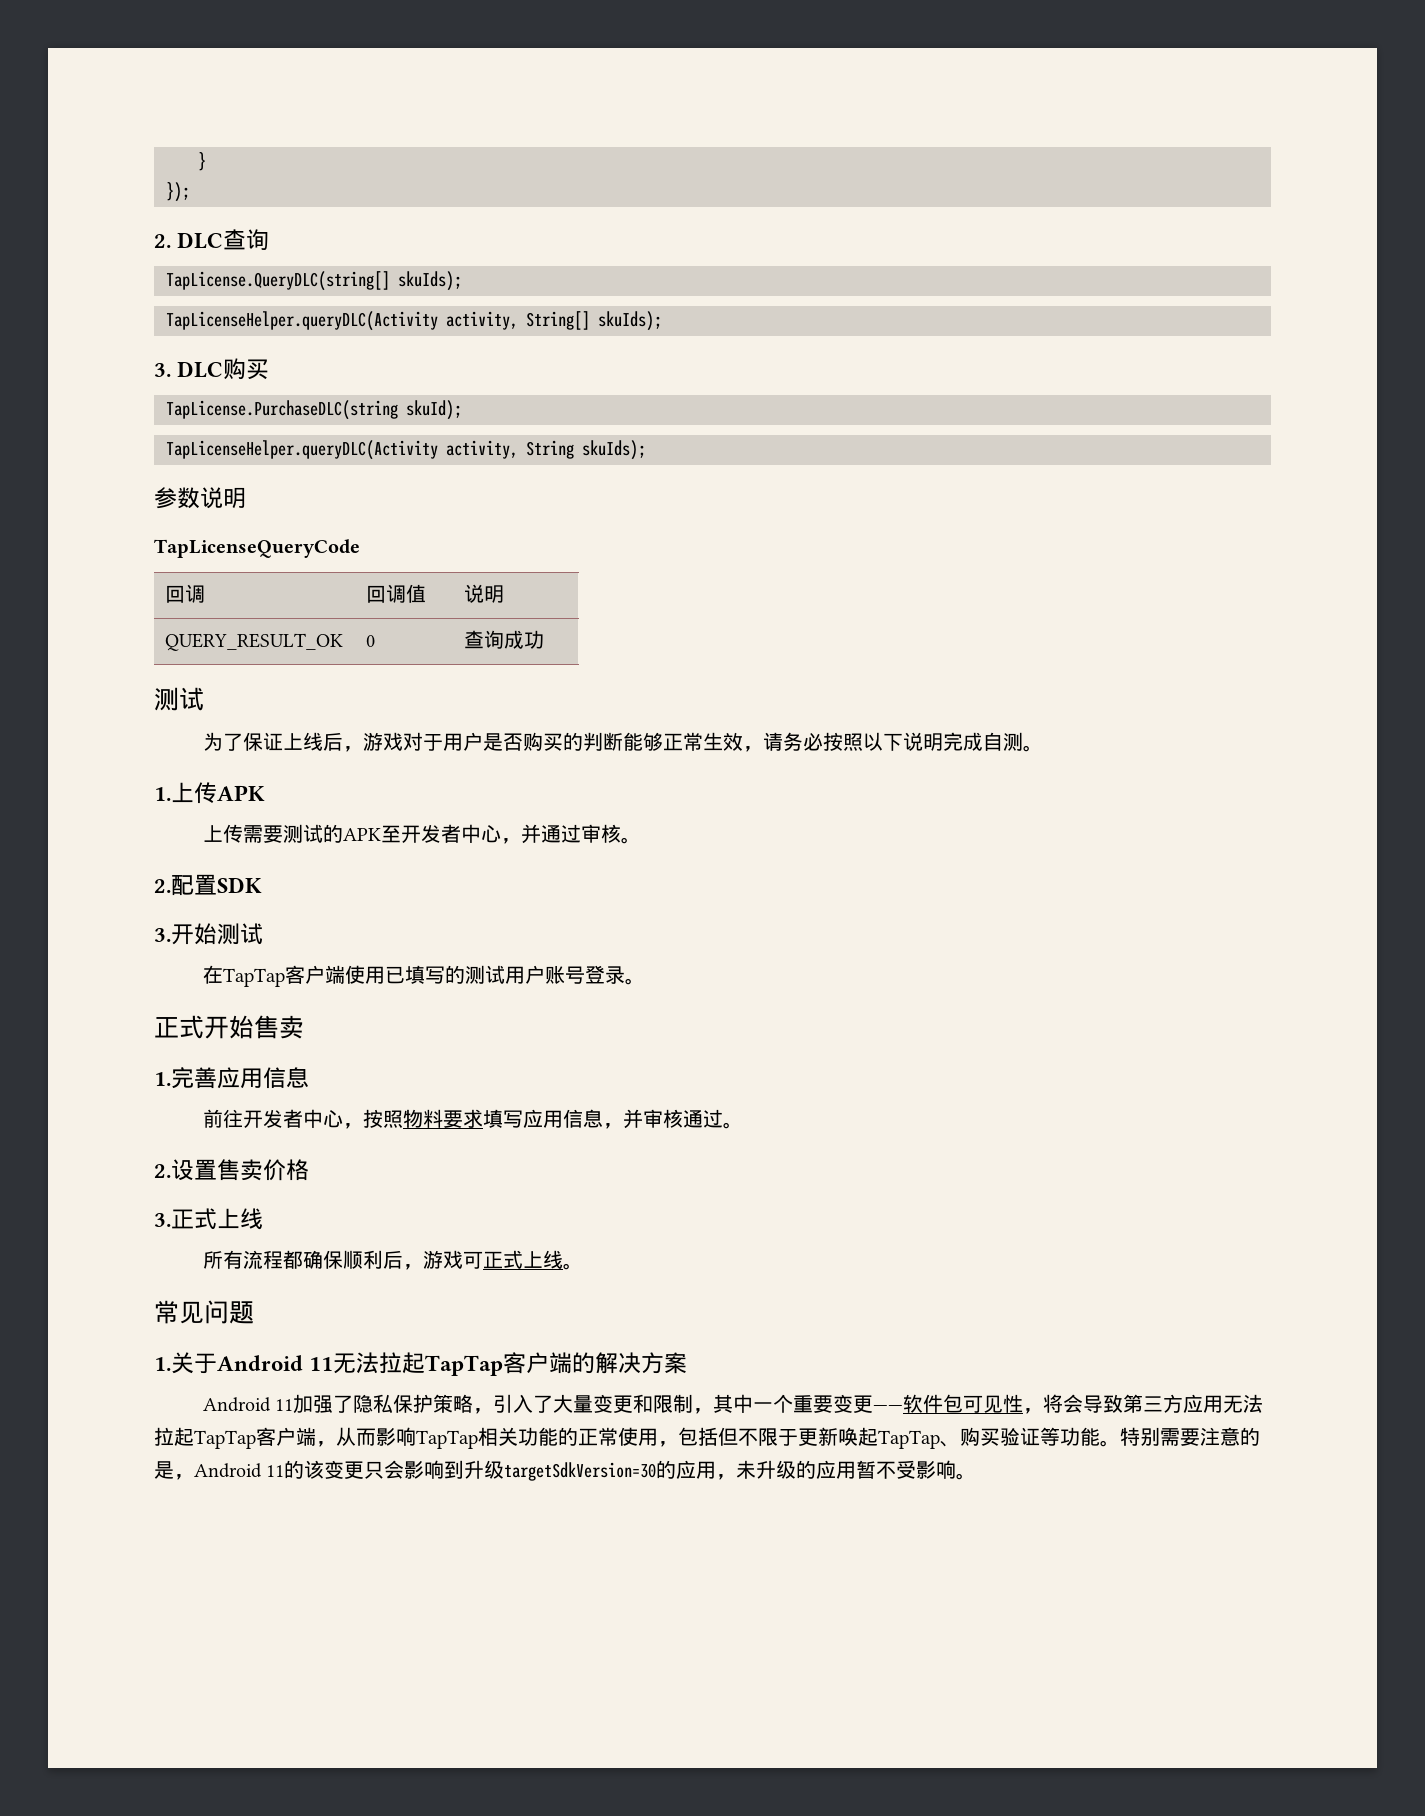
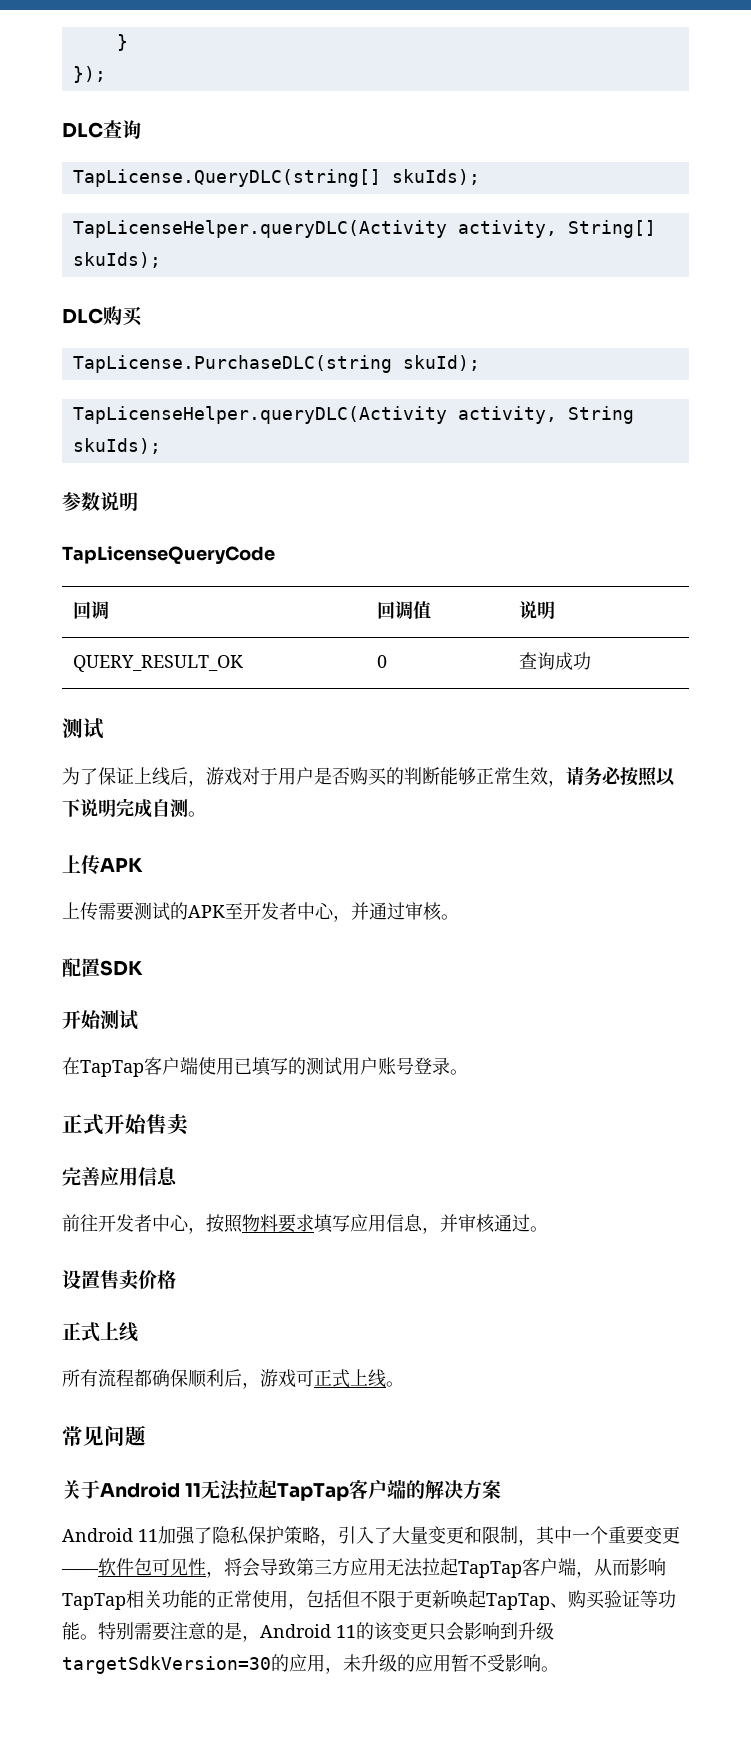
[154,234,171,248] 2. -> (106, 74) none
[154,363,171,377] 3. -> (161, 260) none
[154,787,171,801] 1. -> (206, 814) none
[154,879,171,893] 2. -> (459, 917) none
[154,928,171,942] 3. -> (143, 968) none
[154,1072,171,1086] 1. -> (188, 1124) none
[154,1164,171,1178] 2. -> (548, 1229) none
[154,1213,171,1227] 3. -> (176, 1279) none
[154,1357,171,1371] 1. -> (146, 1435) none

